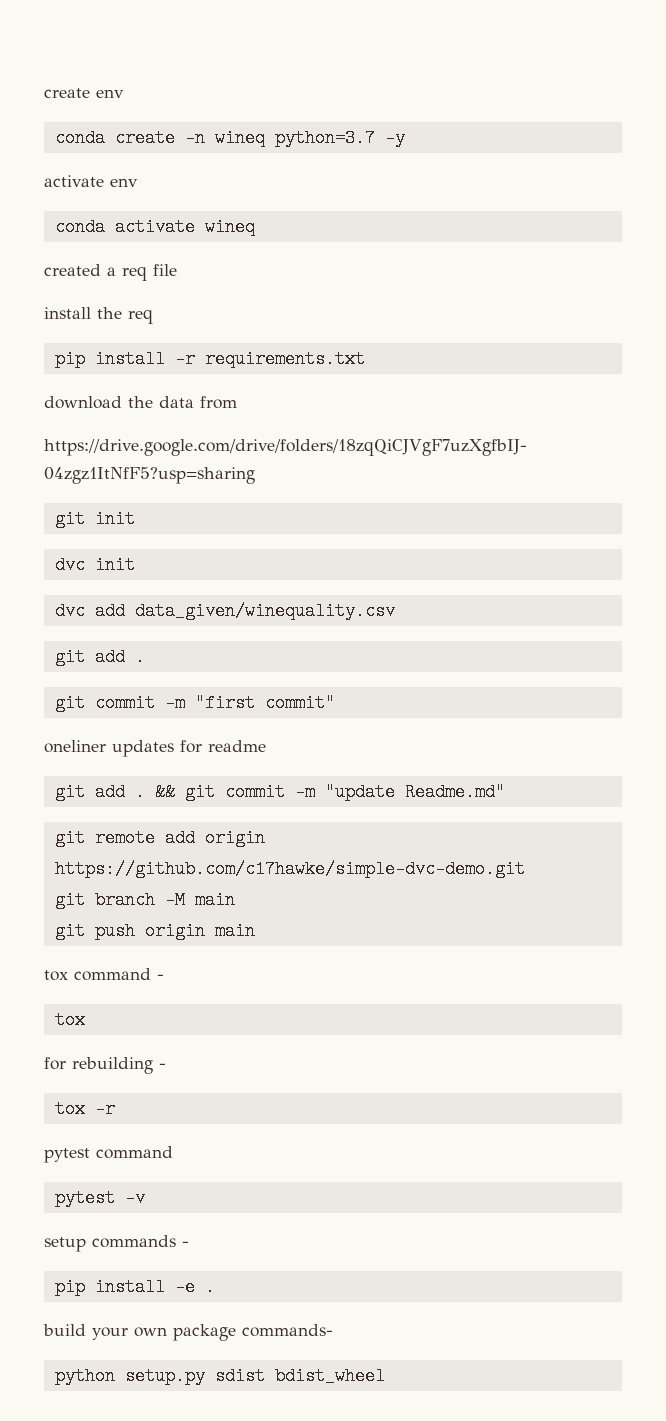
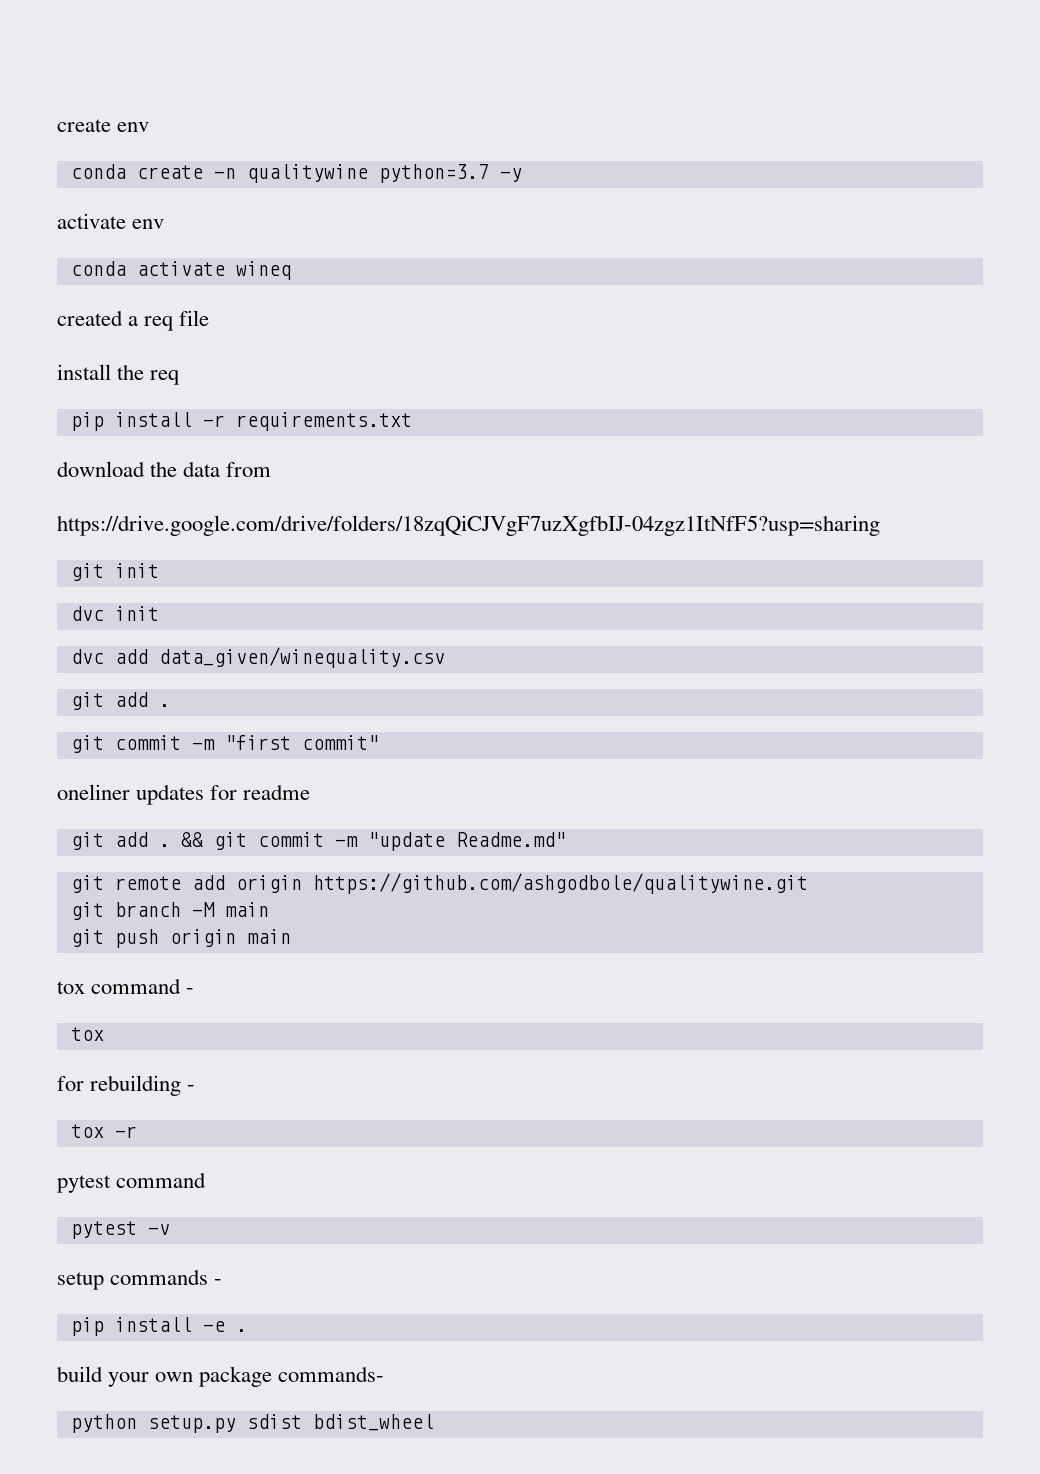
[214,129,265,147] wineq -> [246,164,368,183] qualitywine
[54,860,525,878] https://github.com/c17hawke/simple-dvc-demo.git -> [312,873,808,894] https://github.com/ashgodbole/qualitywine.git

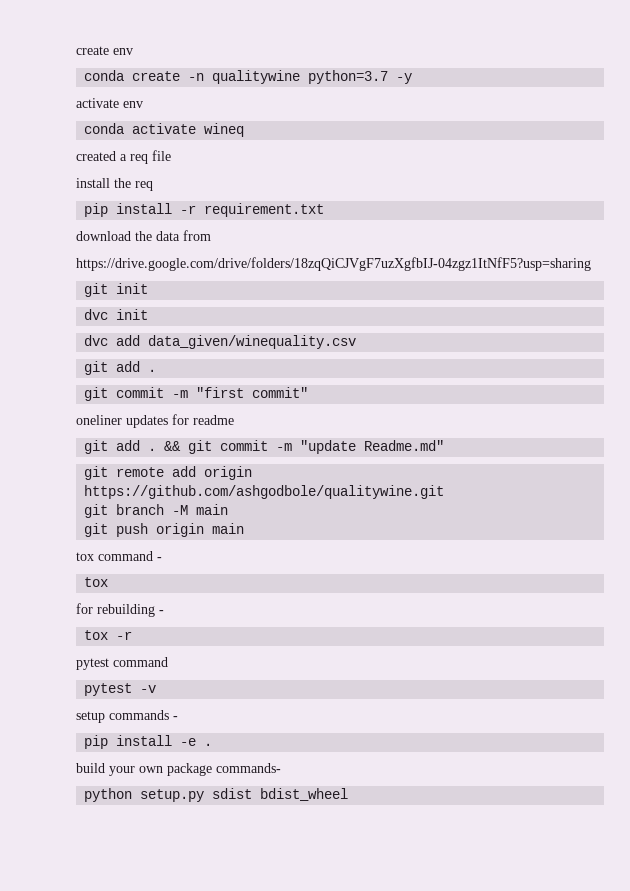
[235,412,412,431] requirements.txt -> [204,203,325,217] requirement.txt

